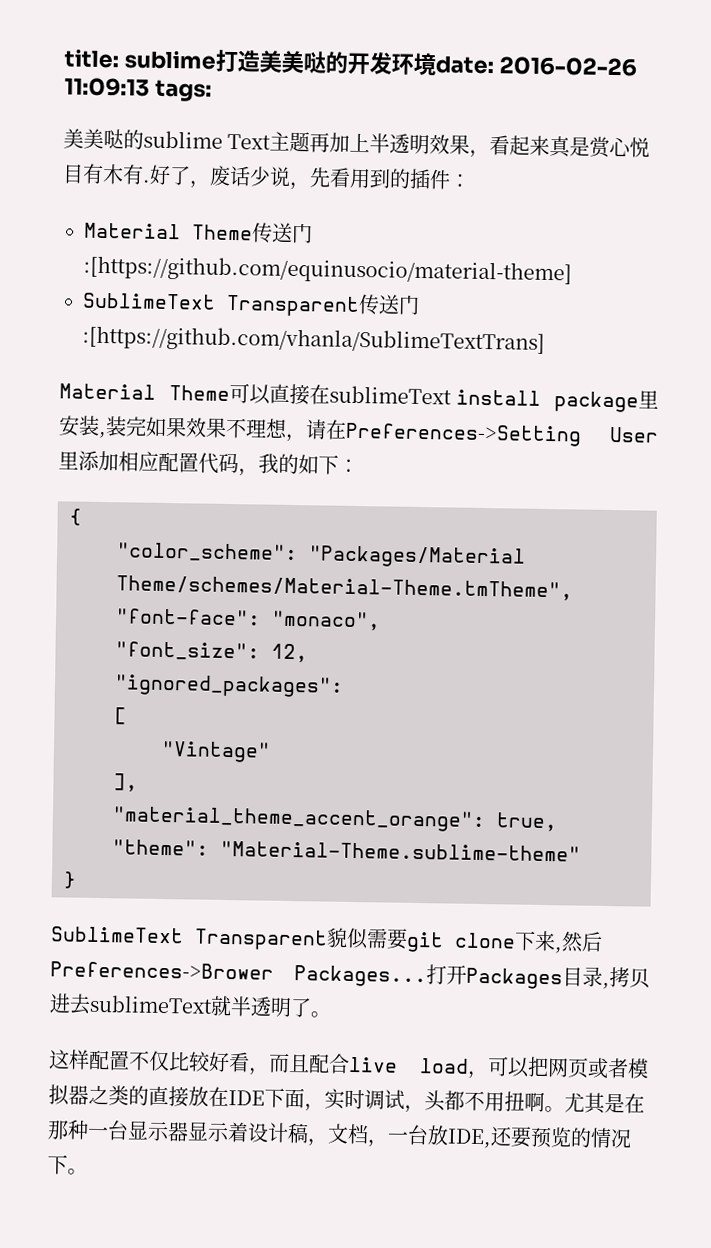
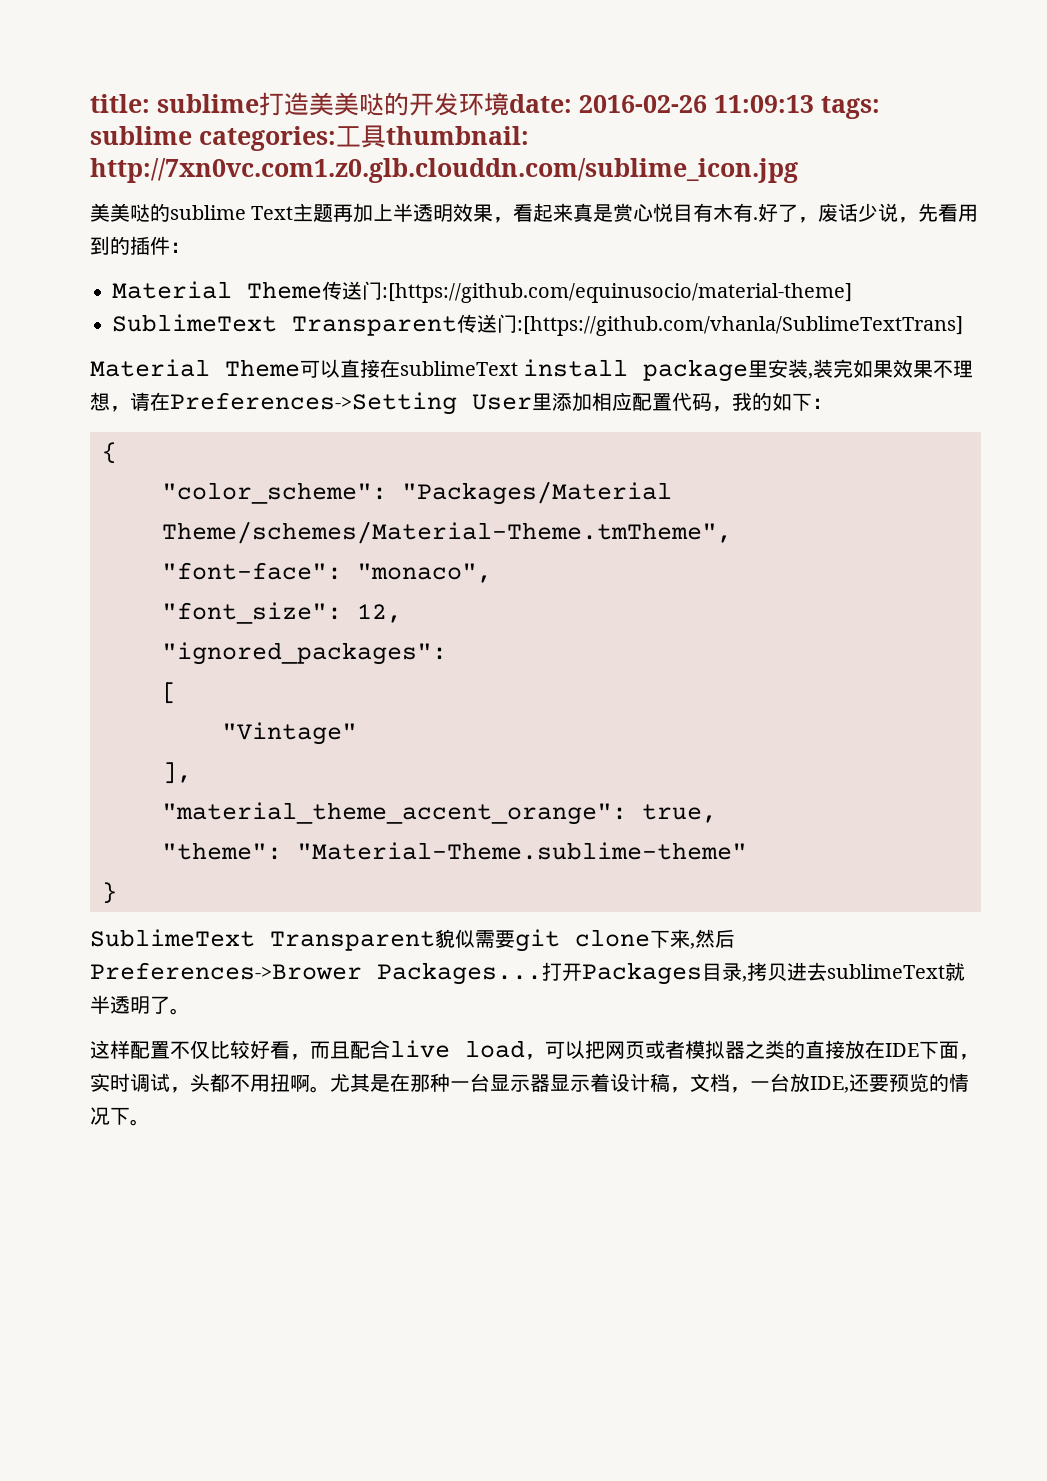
(212, 90) none -> [90,125,529,151] [90,158,798,183] sublime categories:工具thumbnail: http://7xn0vc.com1.z0.glb.clouddn.com/sublime_icon.jpg

